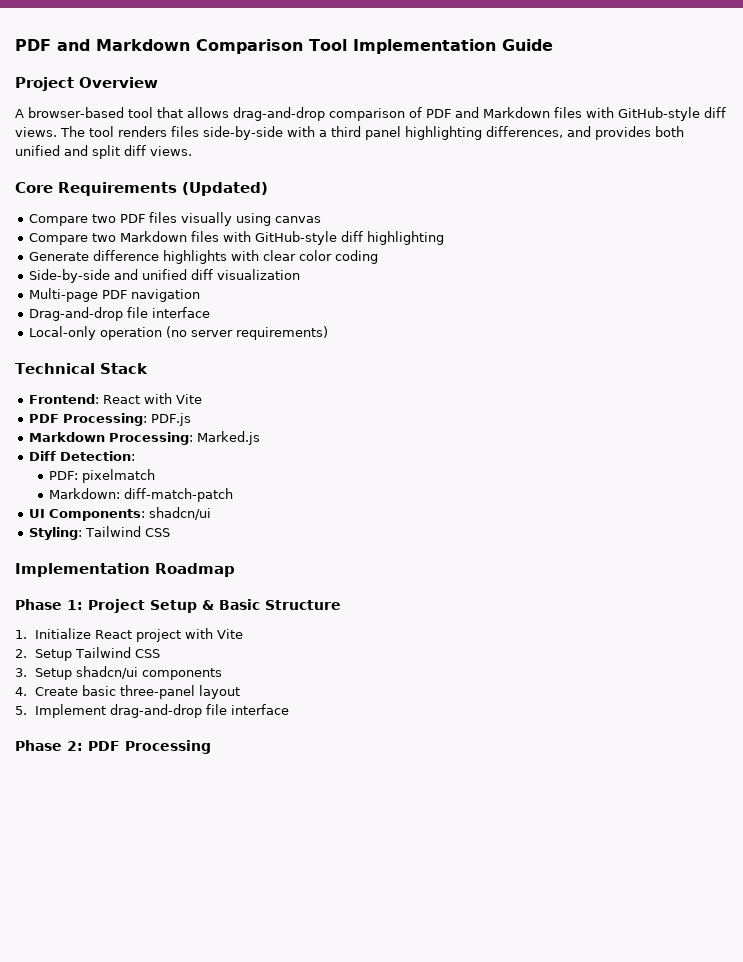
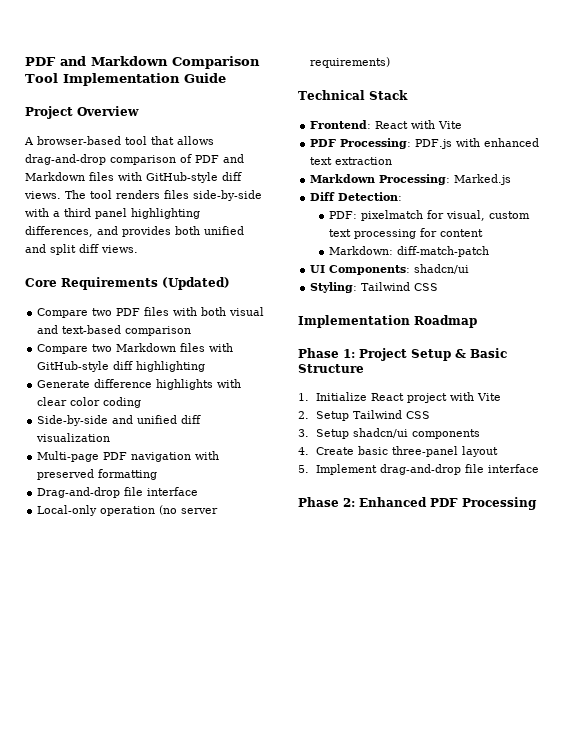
[180,212,321,226] visually using canvas -> [173,307,265,316] [37,325,192,336] with both visual and text-based comparison
(200, 295) none -> [195,451,220,460] [37,469,158,480] with preserved formatting
(191, 419) none -> [456,138,540,147] [310,157,393,165] with enhanced text extraction
(155, 476) none -> [426,210,530,221] [328,228,483,239] for visual, custom text processing for content
(83, 746) none -> [359,497,427,507] Enhanced

